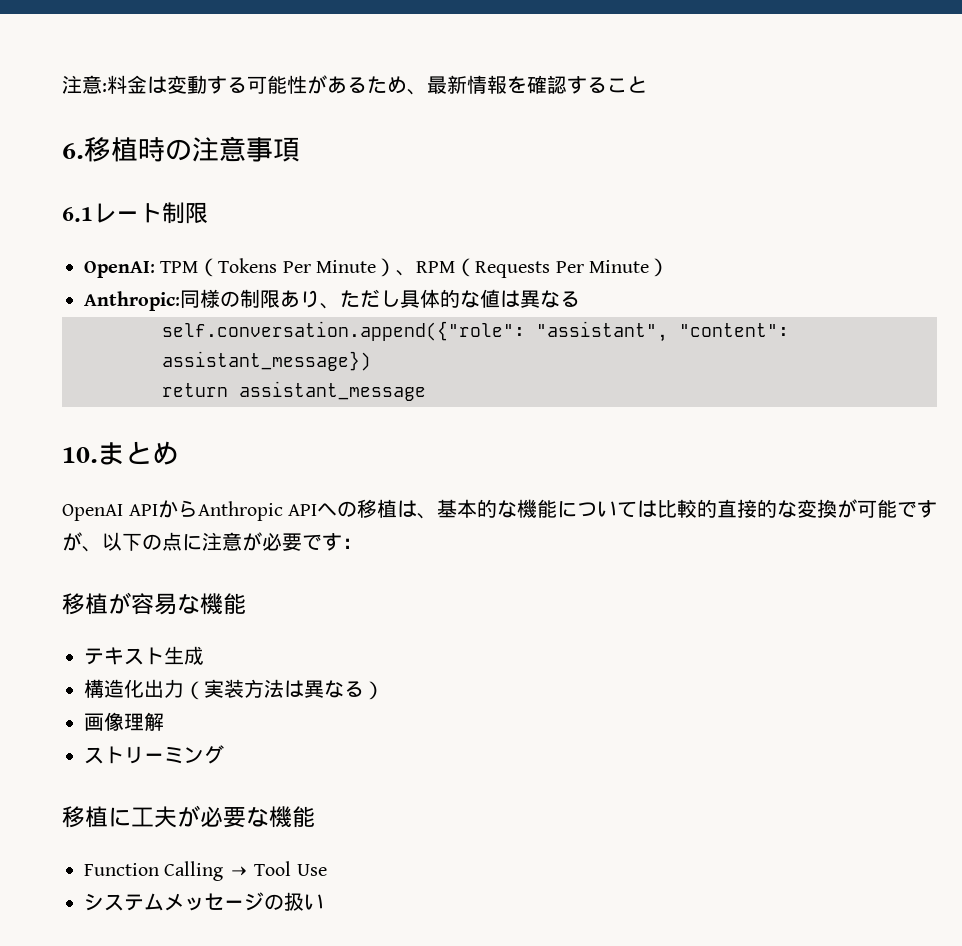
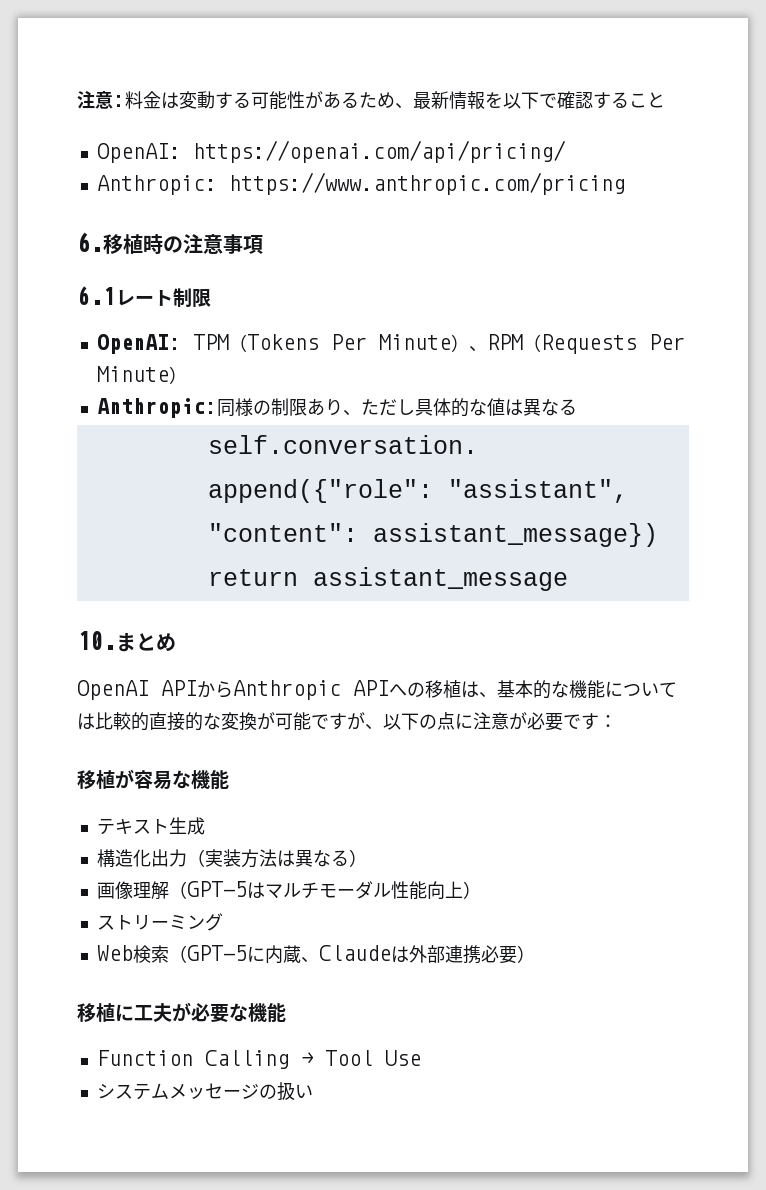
(527, 85) none -> [503,92,557,109] 以下で
(647, 84) none -> [96,140,566,163] [96,172,625,195] // OpenAI: https://openai.com/api/pricing/ // Anthropic: https://www.anthropic.com/pricing
[84,745,224,764] // ストリーミング -> [168,881,481,900] [96,913,223,931] [96,945,535,964] （GPT-5はマルチモーダル性能向上） // ストリーミング // Web検索（GPT-5に内蔵、Claudeは外部連携必要）

